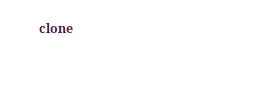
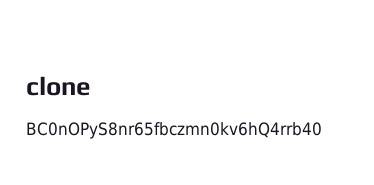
(73, 28) none -> [26,122,322,139] // BC0nOPyS8nr65fbczmn0kv6hQ4rrb40

